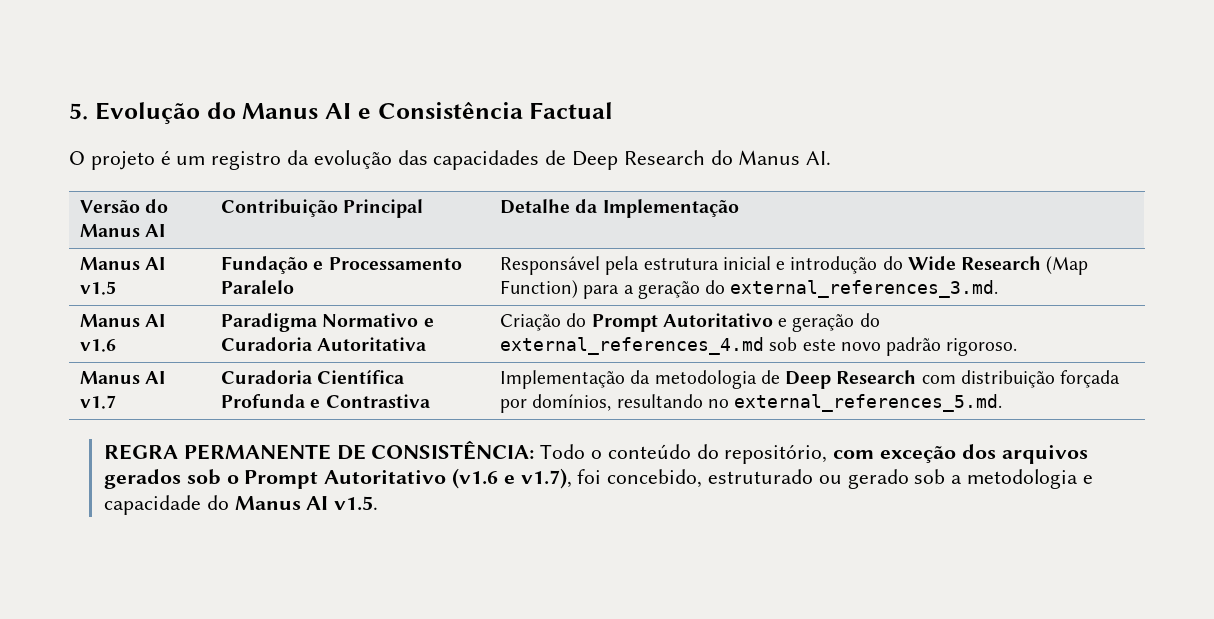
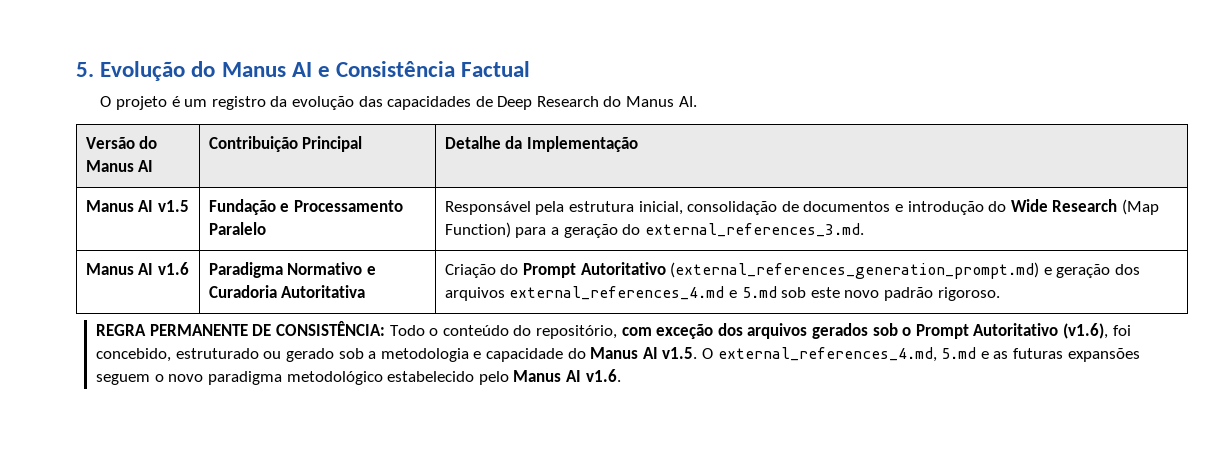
[722,256,771,270] inicial -> [638,201,891,215] inicial, consolidação de documentos
(773, 320) none -> [670,262,1040,279] (external_references_generation_prompt.md)
[859,313,880,327] [499,337,764,355] do external_references_4.md -> [1114,264,1140,275] [444,286,777,301] dos arquivos external_references_4.md e 5.md
[79,371,166,384] [79,395,116,409] [220,370,405,384] [220,394,430,408] [499,370,1121,389] [499,394,1003,413] // Manus AI v1.7 | Curadoria Científica Profunda e Contrastiva | Implementação da metodologia de Deep Research com distribuição forçada por domínios, resultando no external_references_5.md. -> (1000, 294) none
[451,468,572,489] (v1.6 e v1.7), -> [1062,323,1108,339] (v1.6),
(379, 503) none -> [701,347,1140,362] [96,369,621,385] O external_references_4.md, 5.md e as futuras expansões seguem o novo paradigma metodológico estabelecido pelo Manus AI v1.6.

